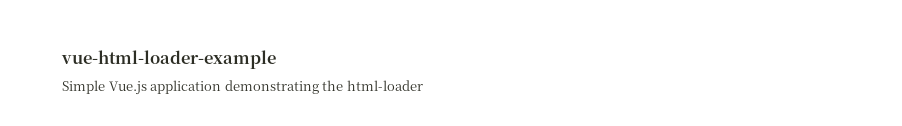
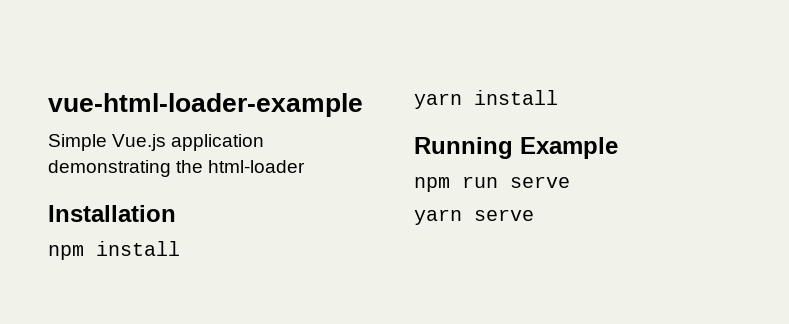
(423, 85) none -> [48,205,176,222] [48,241,180,260] [414,90,558,109] [414,137,618,159] [414,176,570,192] [414,209,534,225] // Installation // npm install // yarn install // Running Example // npm run serve // yarn serve

